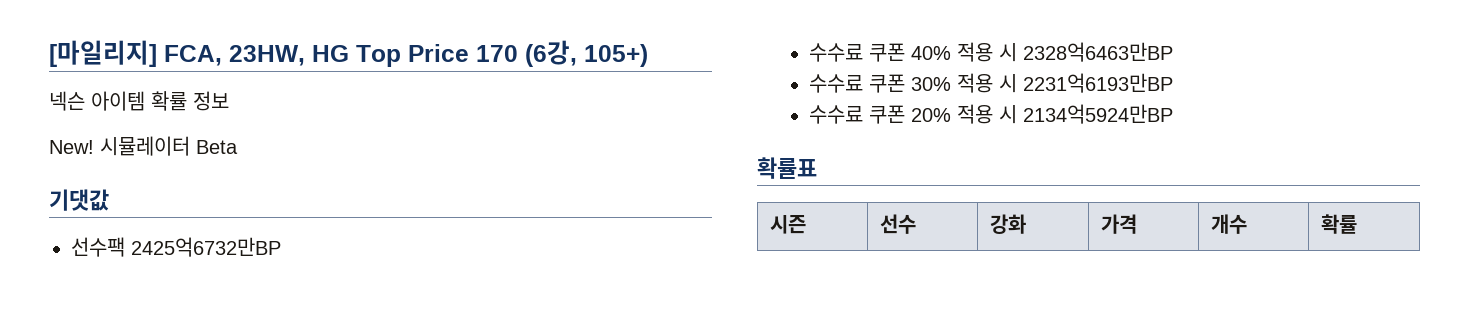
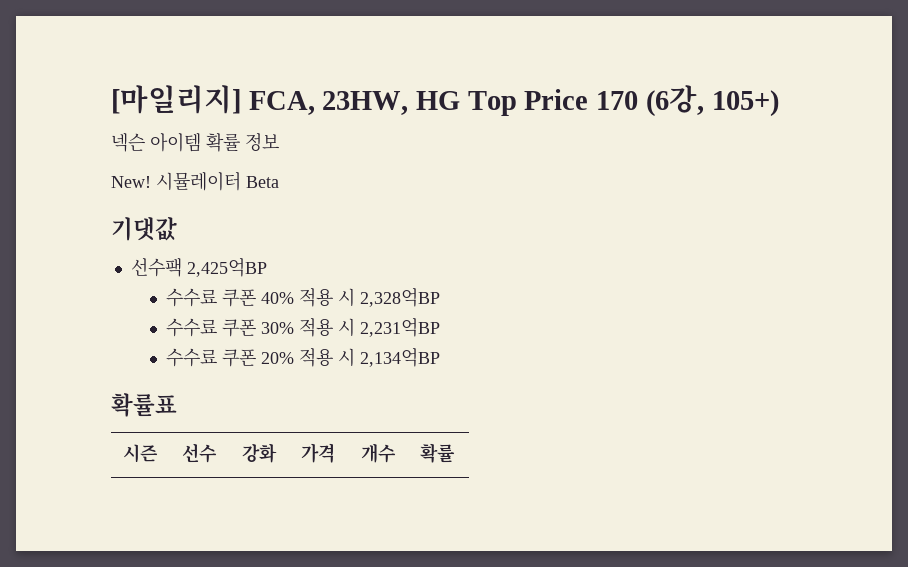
[131,237,281,257] 2425억6732만BP -> [186,257,267,277] 2,425억BP
[1023,42,1174,62] 2328억6463만BP -> [360,287,441,307] 2,328억BP
[1023,73,1174,93] 2231억6193만BP -> [360,317,441,337] 2,231억BP
[1023,104,1174,124] 2134억5924만BP -> [360,347,441,367] 2,134억BP

